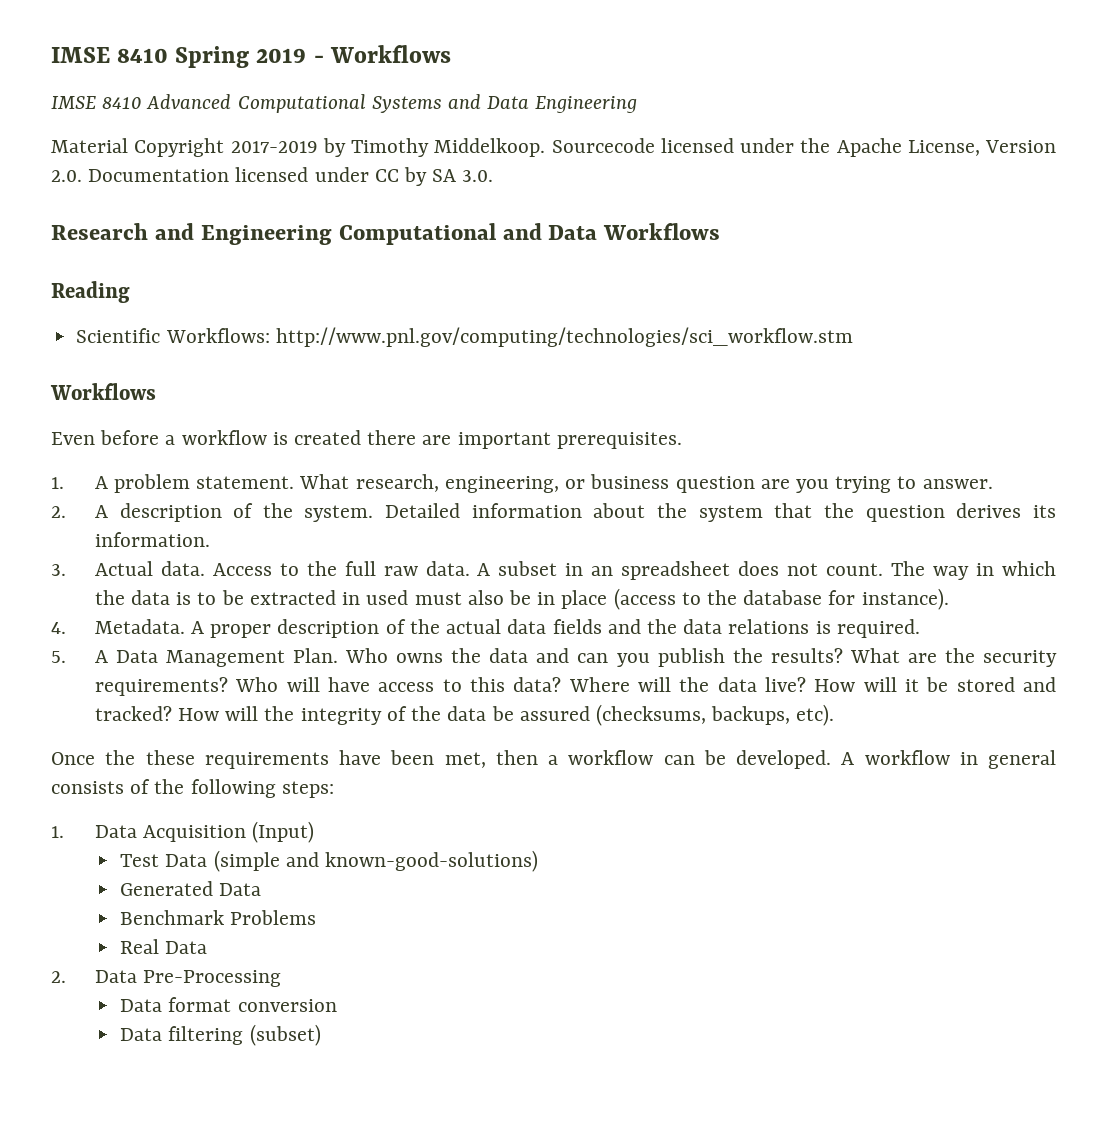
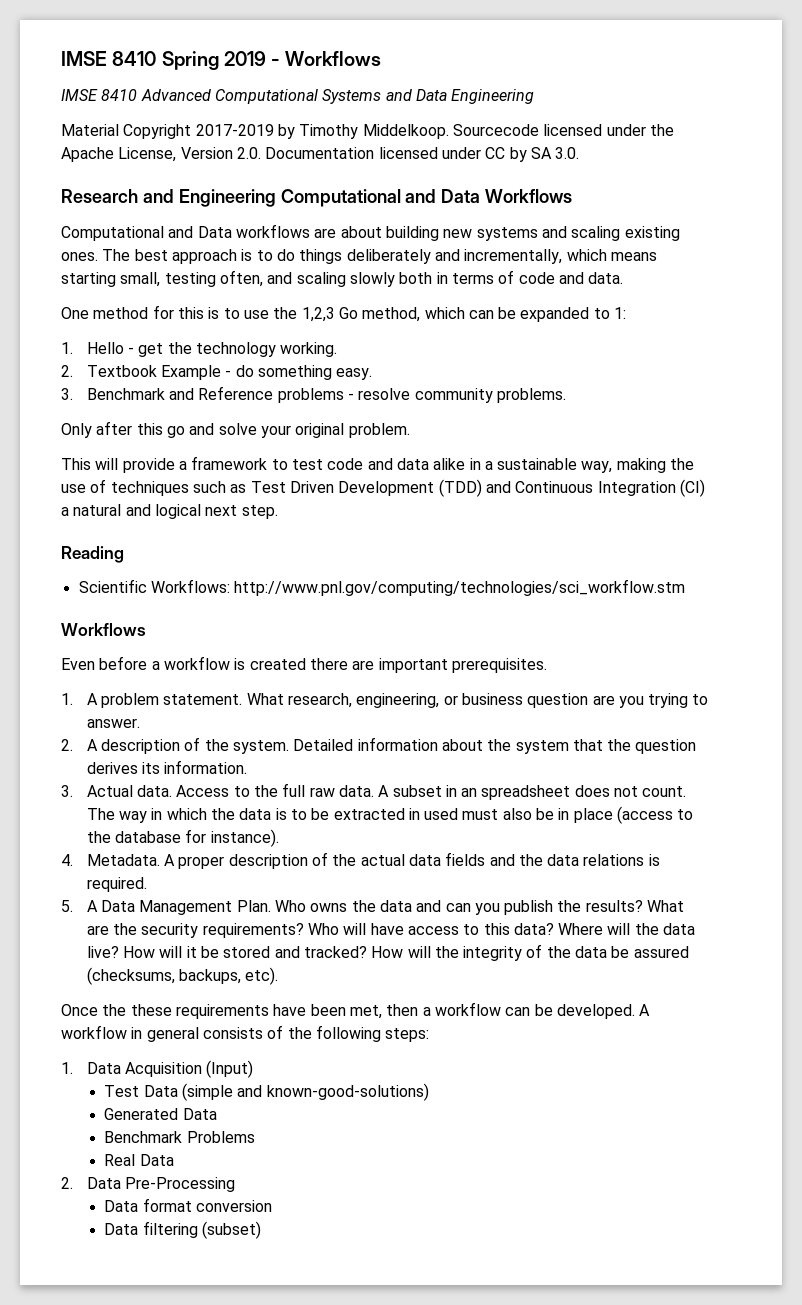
(721, 231) none -> [61,224,680,241] [61,249,657,264] [61,270,624,287] [61,305,627,322] [61,342,338,357] [61,365,373,380] [61,386,566,403] [61,421,410,438] [61,456,695,473] [61,479,705,497] [61,504,278,519] // Computational and Data workflows are about building new systems and scaling existing ones. The best approach is to do things deliberately and incrementally, which means starting small, testing often, and scaling slowly both in terms of code and data. // One method for this is to use the 1,2,3 Go method, which can be expanded to 1: // 1. Hello - get the technology working. // 2. Textbook Example - do something easy. // 3. Benchmark and Reference problems - resolve community problems. // Only after this go and solve your original problem. // This will provide a framework to test code and data alike in a sustainable way, making the use of techniques such as Test Driven Development (TDD) and Continuous Integration (CI) a natural and logical next step.

